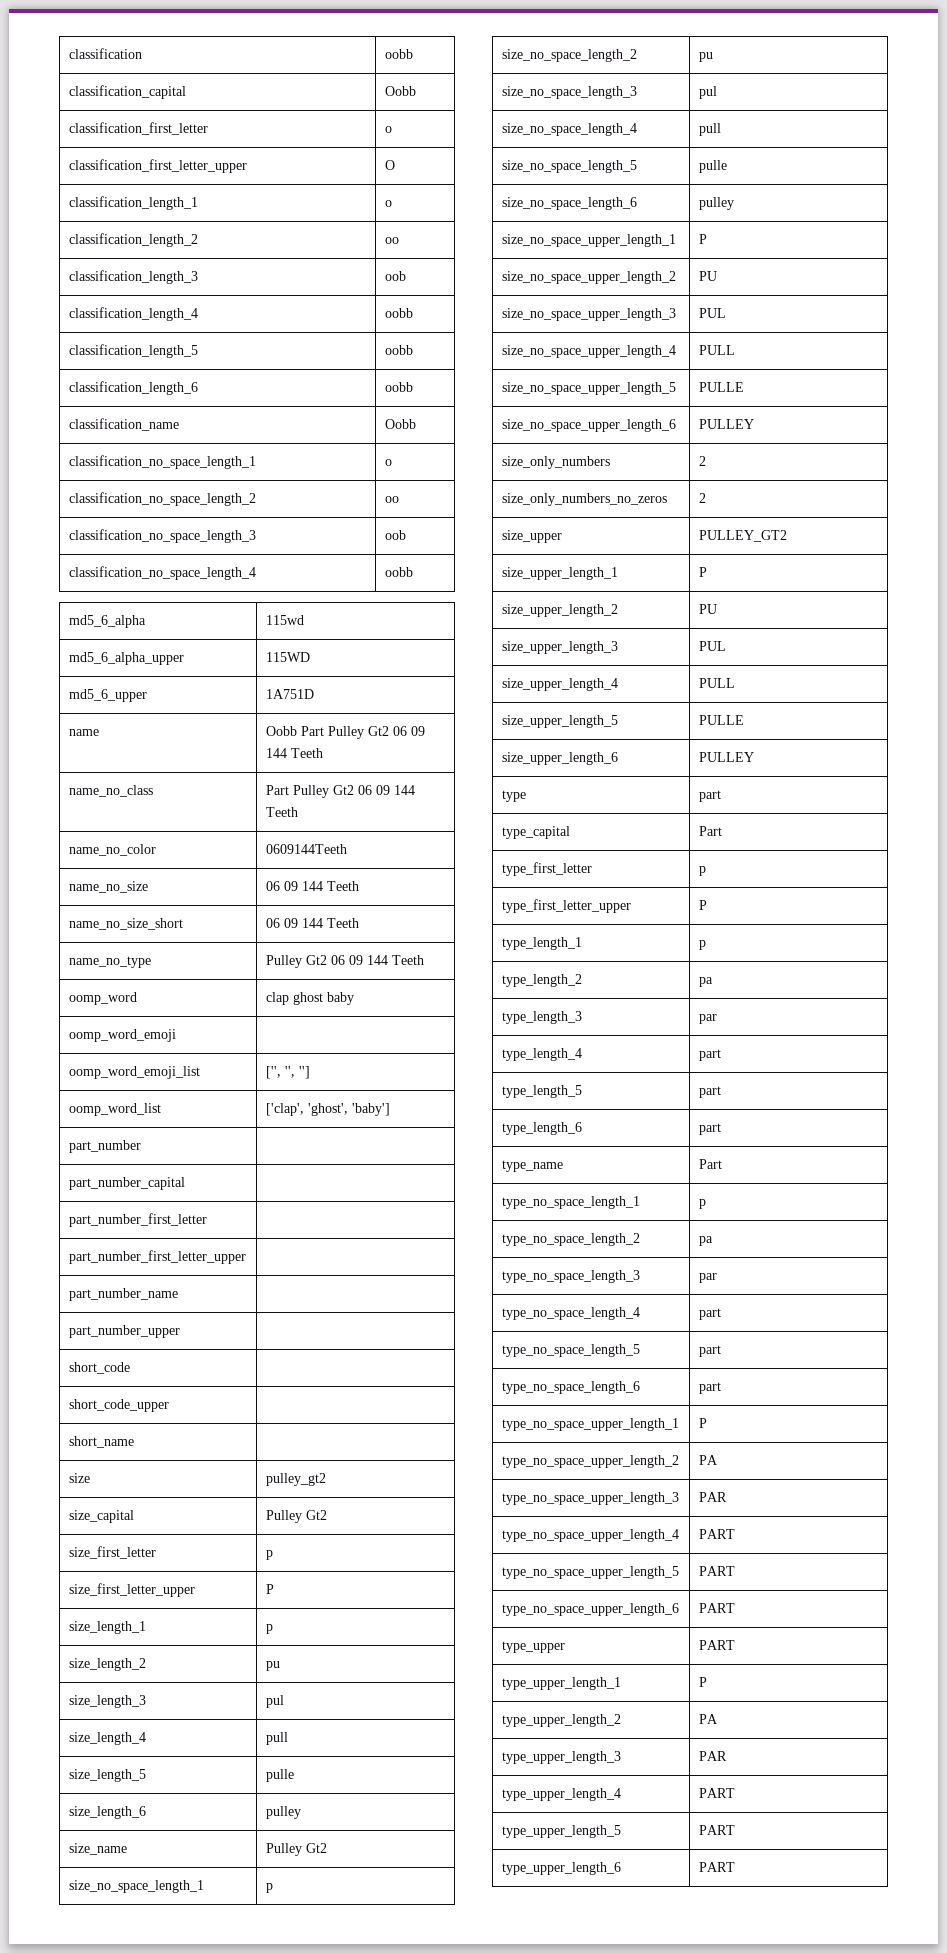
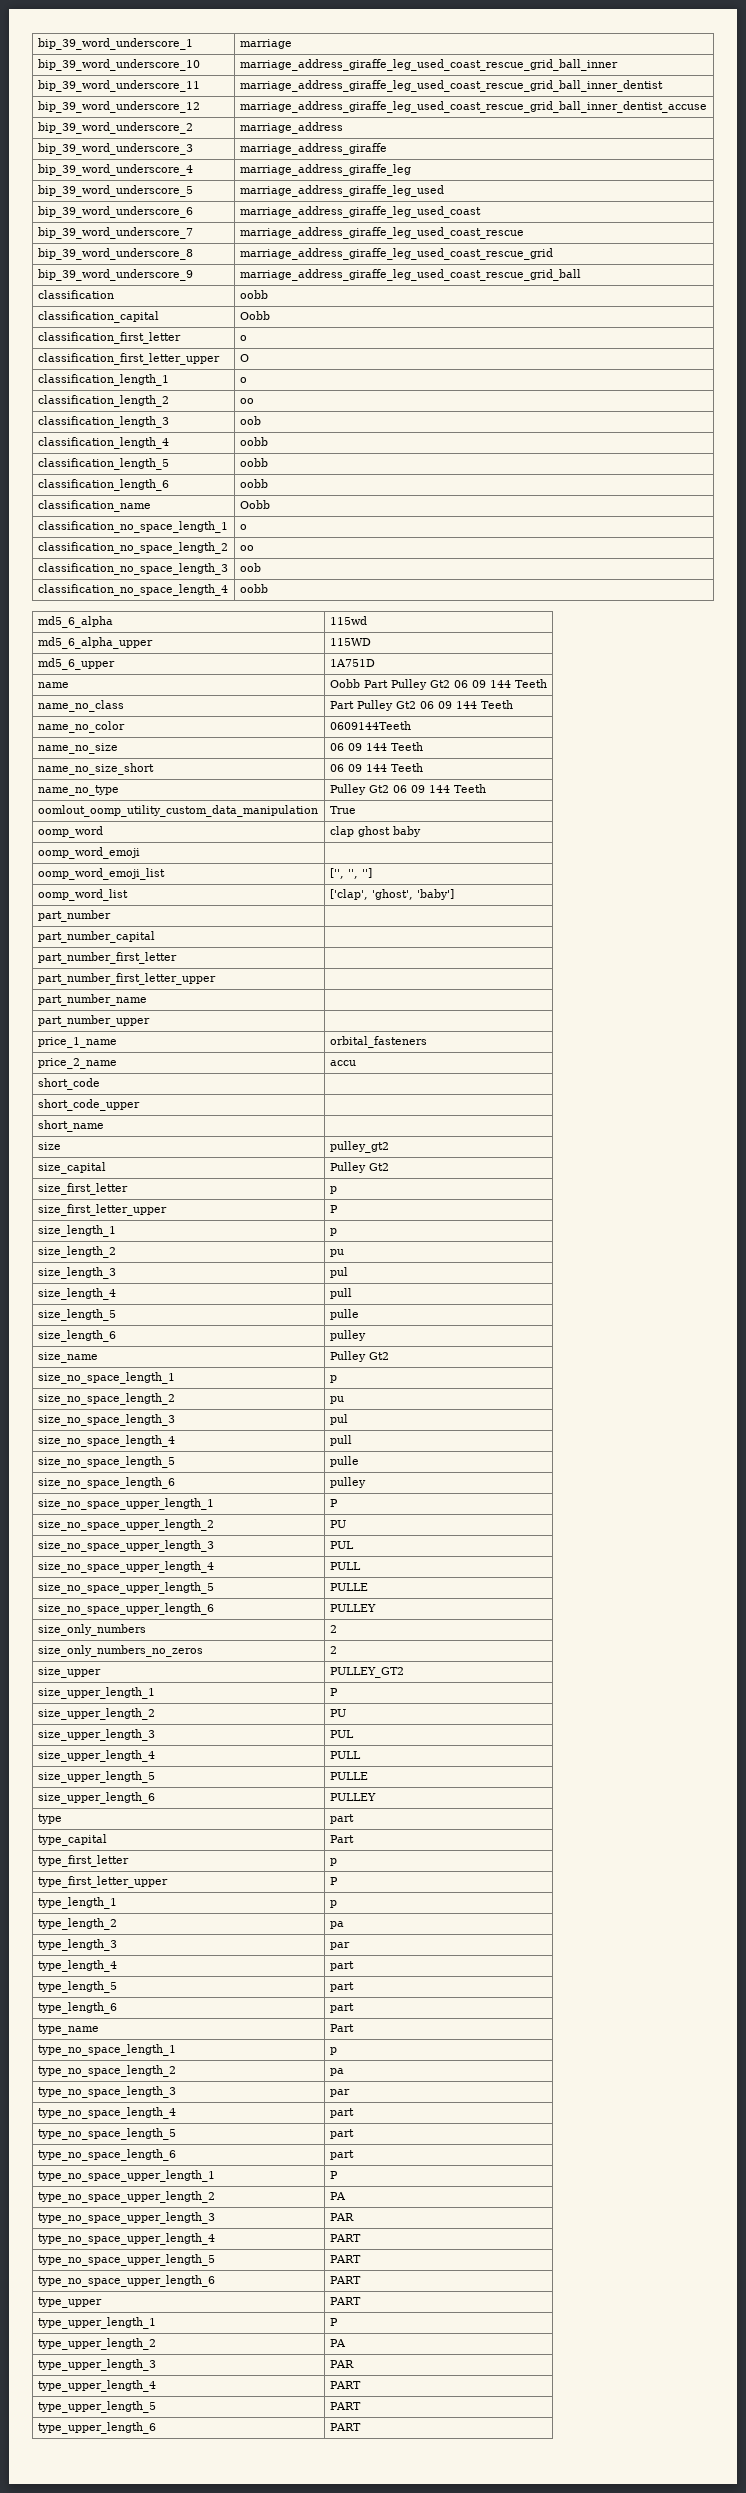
(68, 53) none -> [37,38,193,50] [239,39,292,49] [37,59,200,71] [239,59,618,71] [37,80,200,92] [239,80,663,92] [37,101,200,113] [239,101,707,113] [37,122,193,134] [239,122,343,134] [37,143,193,155] [239,143,387,155] [37,164,193,176] [239,164,411,176] [37,185,193,197] [239,185,444,197] [37,206,193,218] [239,206,481,218] [37,227,193,239] [239,227,524,239] [37,248,193,260] [239,248,553,260] [37,269,193,281] [239,269,581,281] bip_39_word_underscore_1 | marriage // bip_39_word_underscore_10 | marriage_address_giraffe_leg_used_coast_rescue_grid_ball_inner // bip_39_word_underscore_11 | marriage_address_giraffe_leg_used_coast_rescue_grid_ball_inner_dentist // bip_39_word_underscore_12 | marriage_address_giraffe_leg_used_coast_rescue_grid_ball_inner_dentist_accuse // bip_39_word_underscore_2 | marriage_address // bip_39_word_underscore_3 | marriage_address_giraffe // bip_39_word_underscore_4 | marriage_address_giraffe_leg // bip_39_word_underscore_5 | marriage_address_giraffe_leg_used // bip_39_word_underscore_6 | marriage_address_giraffe_leg_used_coast // bip_39_word_underscore_7 | marriage_address_giraffe_leg_used_coast_rescue // bip_39_word_underscore_8 | marriage_address_giraffe_leg_used_coast_rescue_grid // bip_39_word_underscore_9 | marriage_address_giraffe_leg_used_coast_rescue_grid_ball //
(424, 960) none -> [37,805,318,817] [329,806,356,814] // oomlout_oomp_utility_custom_data_manipulation | True
(180, 1331) none -> [37,1037,117,1048] [329,1036,427,1048] [37,1058,117,1069] [329,1060,356,1066] // price_1_name | orbital_fasteners // price_2_name | accu

